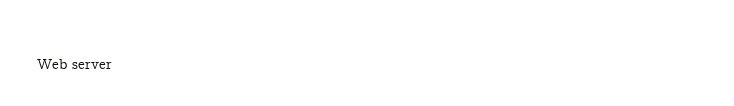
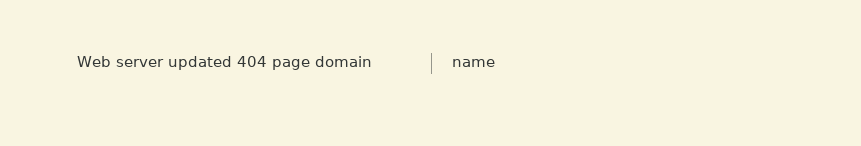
(112, 65) none -> [167,56,495,70] updated 404 page domain name

